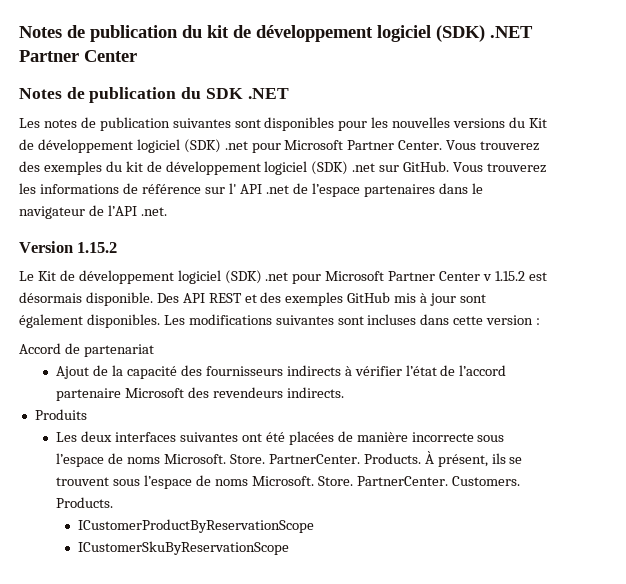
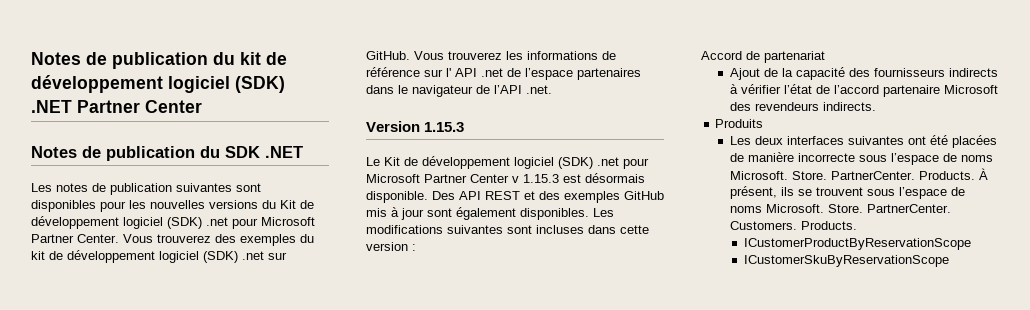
[77,242,118,253] 1.15.2 -> [424,122,465,132] 1.15.3
[494,271,525,281] 1.15.2 -> [523,174,559,183] 1.15.3

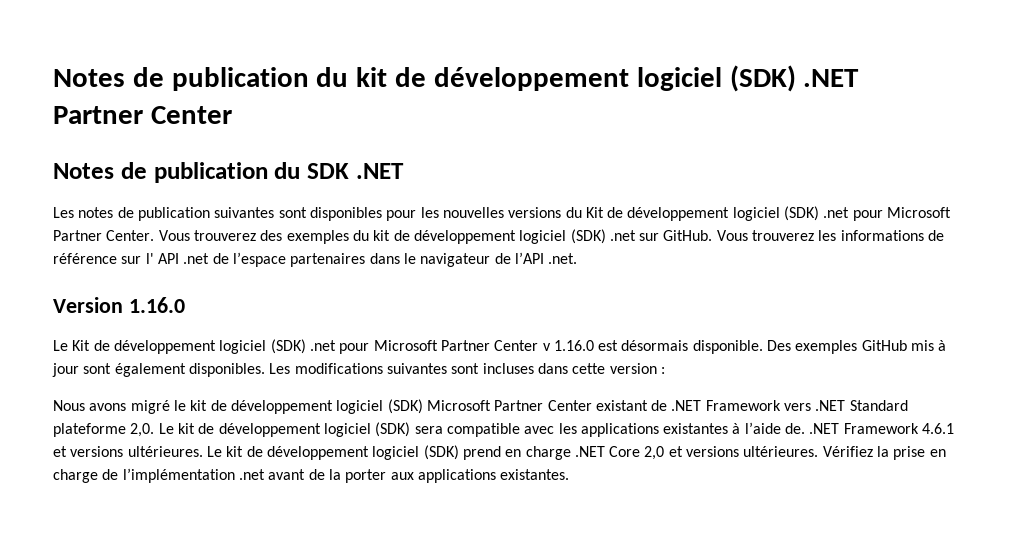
[424,122,465,132] 1.15.3 -> [128,297,185,313] 1.16.0
[523,174,559,183] 1.15.3 -> [553,340,594,351] 1.16.0
[459,191,560,200] API REST et des -> (792, 345) none
[701,51,825,63] [729,67,998,80] [729,84,998,97] [729,102,876,111] [715,119,764,128] [729,135,997,148] [729,152,993,165] [729,168,988,180] [729,186,965,199] [729,204,951,213] [729,221,857,230] [744,238,972,250] [744,255,950,267] Accord de partenariat // Ajout de la capacité des fournisseurs indirects à vérifier l’état de l’accord partenaire Microsoft des revendeurs indirects. // Produits // Les deux interfaces suivantes ont été placées de manière incorrecte sous l’espace de noms Microsoft. Store. PartnerCenter. Products. À présent, ils se trouvent sous l’espace de noms Microsoft. Store. PartnerCenter. Customers. Products. // ICustomerProductByReservationScope // ICustomerSkuByReservationScope -> [53,399,908,414] [53,422,955,437] [53,445,946,460] [53,468,570,483] Nous avons migré le kit de développement logiciel (SDK) Microsoft Partner Center existant de .NET Framework vers .NET Standard plateforme 2,0. Le kit de développement logiciel (SDK) sera compatible avec les applications existantes à l’aide de. .NET Framework 4.6.1 et versions ultérieures. Le kit de développement logiciel (SDK) prend en charge .NET Core 2,0 et versions ultérieures. Vérifiez la prise en charge de l’implémentation .net avant de la porter aux applications existantes.

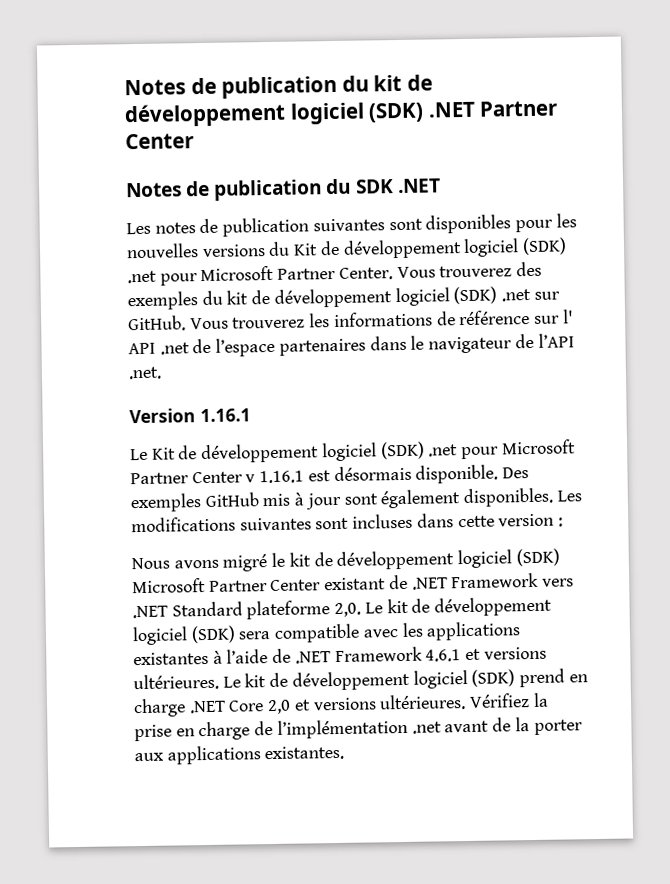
[128,297,185,313] 1.16.0 -> [200,408,251,423] 1.16.1
[553,340,594,351] 1.16.0 -> [259,470,305,484] 1.16.1
[785,423,806,434] de. -> [272,648,292,663] de

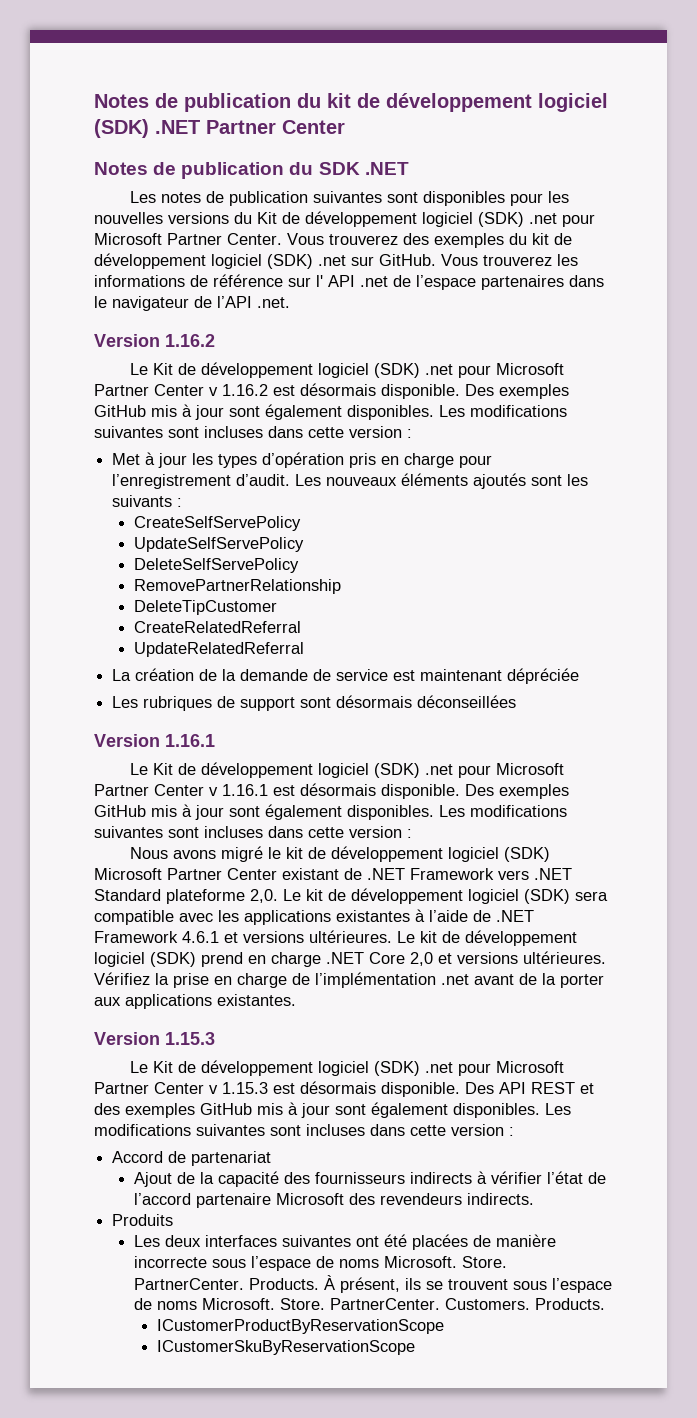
(162, 373) none -> [94,334,215,347] [129,362,564,378] [94,383,569,399] [94,404,567,420] [94,426,412,438] [112,452,493,468] [112,473,589,489] [112,495,183,507] [134,516,302,531] [134,537,305,552] [134,558,300,573] [134,579,342,594] [134,600,278,615] [134,621,302,633] [134,642,305,657] [112,668,580,684] [112,695,517,711] // Version 1.16.2 // Le Kit de développement logiciel (SDK) .net pour Microsoft Partner Center v 1.16.2 est désormais disponible. Des exemples GitHub mis à jour sont également disponibles. Les modifications suivantes sont incluses dans cette version : // Met à jour les types d’opération pris en charge pour l’enregistrement d’audit. Les nouveaux éléments ajoutés sont les suivants : // CreateSelfServePolicy // UpdateSelfServePolicy // DeleteSelfServePolicy // RemovePartnerRelationship // DeleteTipCustomer // CreateRelatedReferral // UpdateRelatedReferral // La création de la demande de service est maintenant dépréciée // Les rubriques de support sont désormais déconseillées
(345, 753) none -> [94,1032,215,1045] [129,1060,564,1076] [94,1081,594,1097] [94,1102,571,1118] [94,1124,514,1136] [112,1151,272,1166] [134,1171,607,1187] [134,1193,535,1208] [112,1214,174,1226] [134,1234,557,1250] [134,1256,508,1271] [134,1275,613,1293] [134,1298,606,1310] [156,1319,444,1334] [156,1340,415,1355] // Version 1.15.3 // Le Kit de développement logiciel (SDK) .net pour Microsoft Partner Center v 1.15.3 est désormais disponible. Des API REST et des exemples GitHub mis à jour sont également disponibles. Les modifications suivantes sont incluses dans cette version : // Accord de partenariat // Ajout de la capacité des fournisseurs indirects à vérifier l’état de l’accord partenaire Microsoft des revendeurs indirects. // Produits // Les deux interfaces suivantes ont été placées de manière incorrecte sous l’espace de noms Microsoft. Store. PartnerCenter. Products. À présent, ils se trouvent sous l’espace de noms Microsoft. Store. PartnerCenter. Customers. Products. // ICustomerProductByReservationScope // ICustomerSkuByReservationScope

